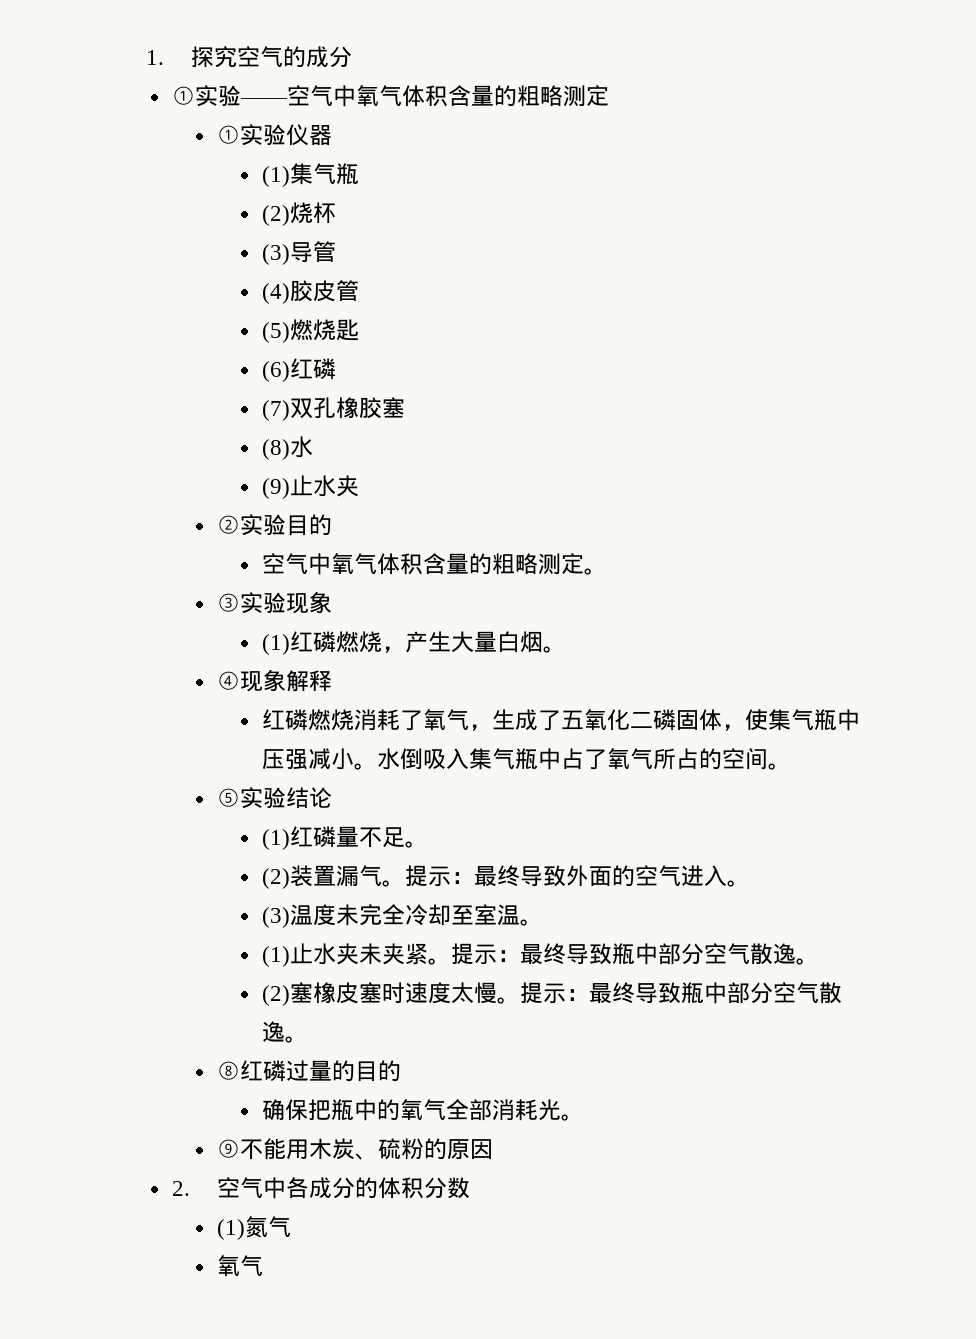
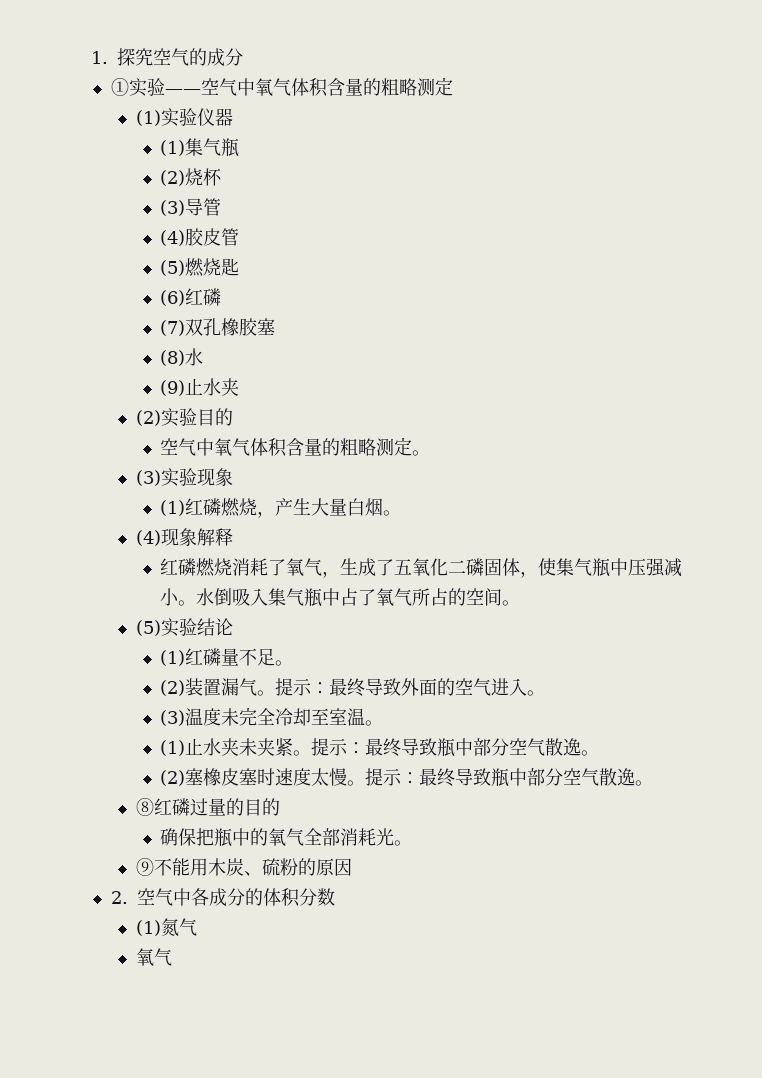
[216,125,240,144] ① -> [135,110,161,126] (1)
[216,515,240,534] ② -> [135,410,161,426] (2)
[216,593,240,612] ③ -> [135,470,161,486] (3)
[216,671,240,690] ④ -> [135,530,161,546] (4)
[216,788,240,807] ⑤ -> [135,620,161,636] (5)

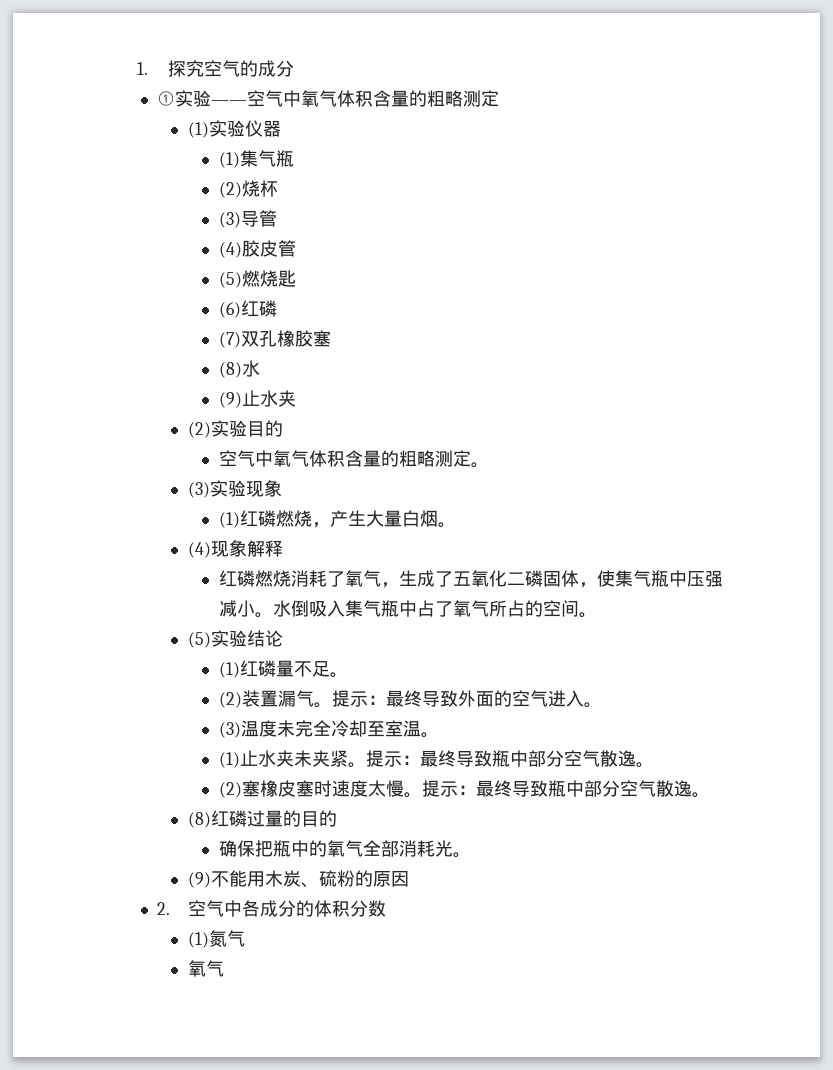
[135,798,154,816] ⑧ -> [187,812,211,828] (8)
[135,858,154,876] ⑨ -> [187,872,211,888] (9)

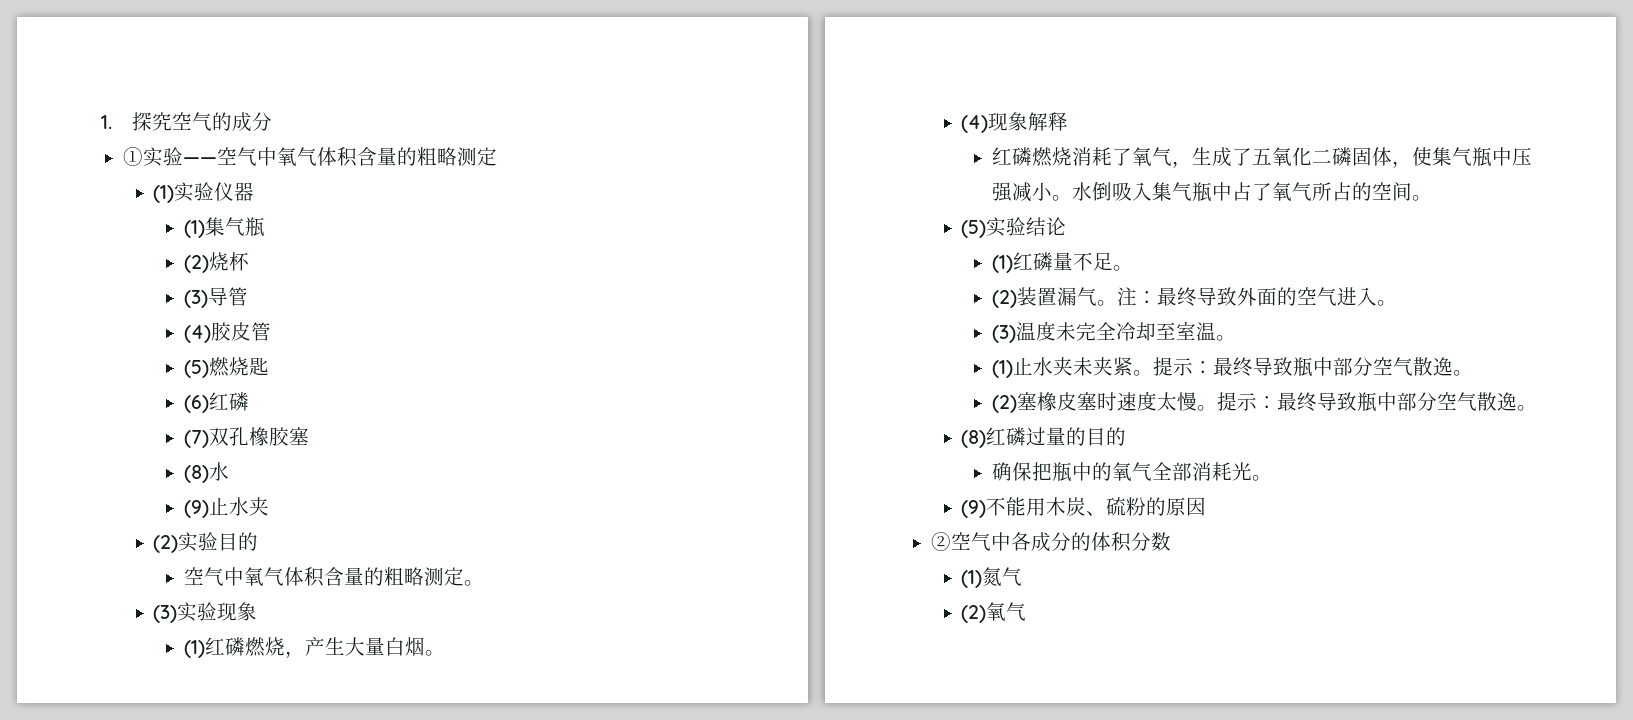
[331,690,368,707] 提示 -> [1116,287,1137,306] 注
[156,902,170,915] 2. -> [930,532,951,551] ②
(245, 938) none -> [961,605,987,623] (2)

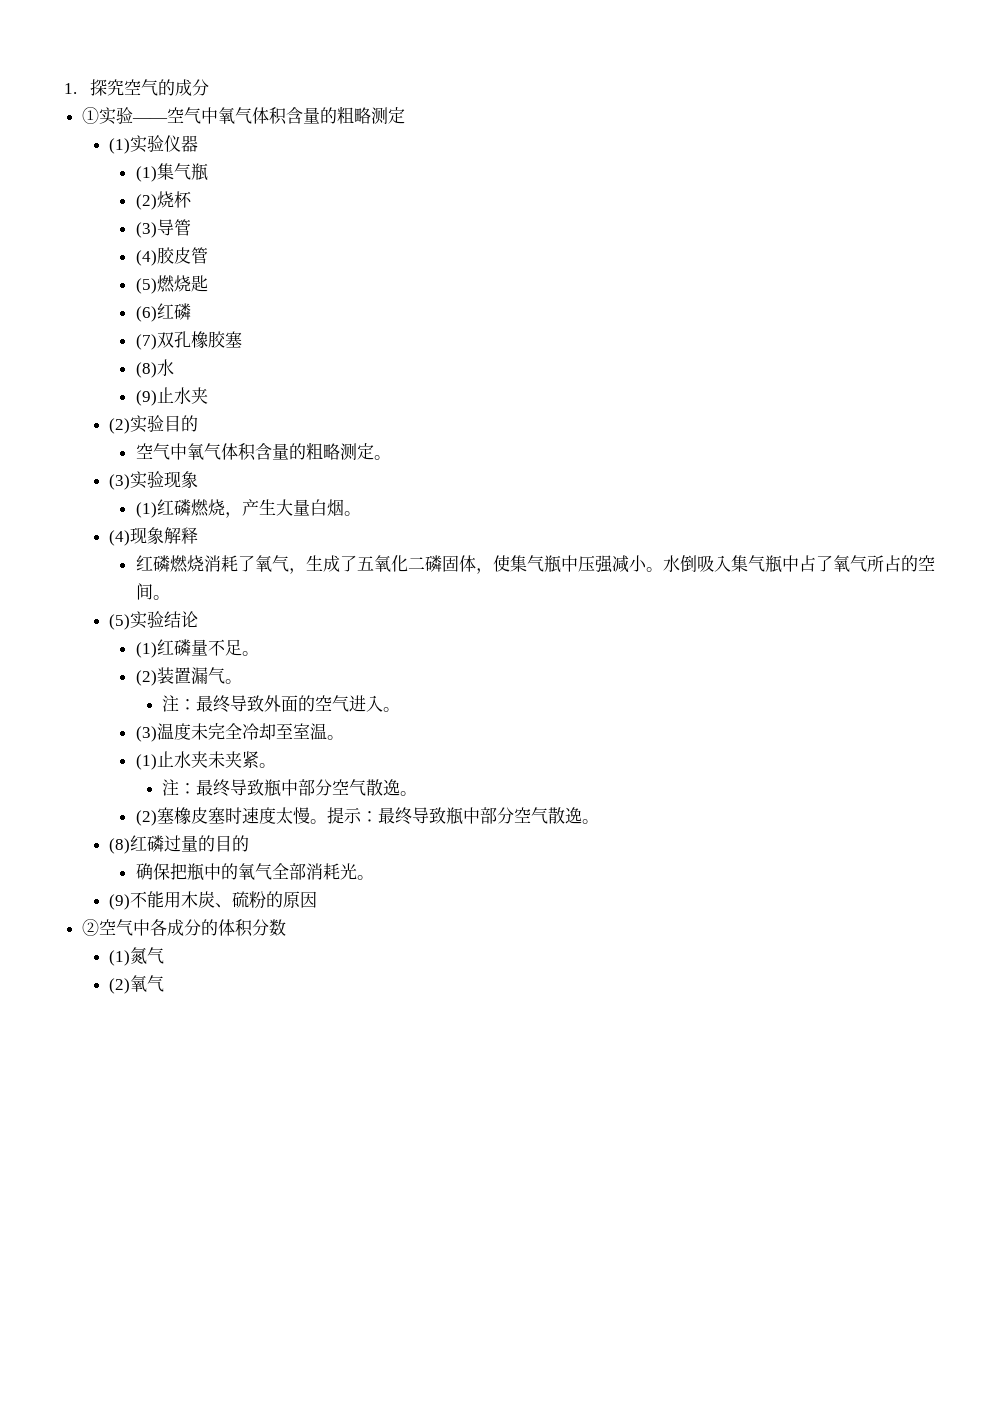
(1117, 303) none -> (242, 681) //
[1152,357,1193,376] 提示 -> [162,779,180,796] // 注

